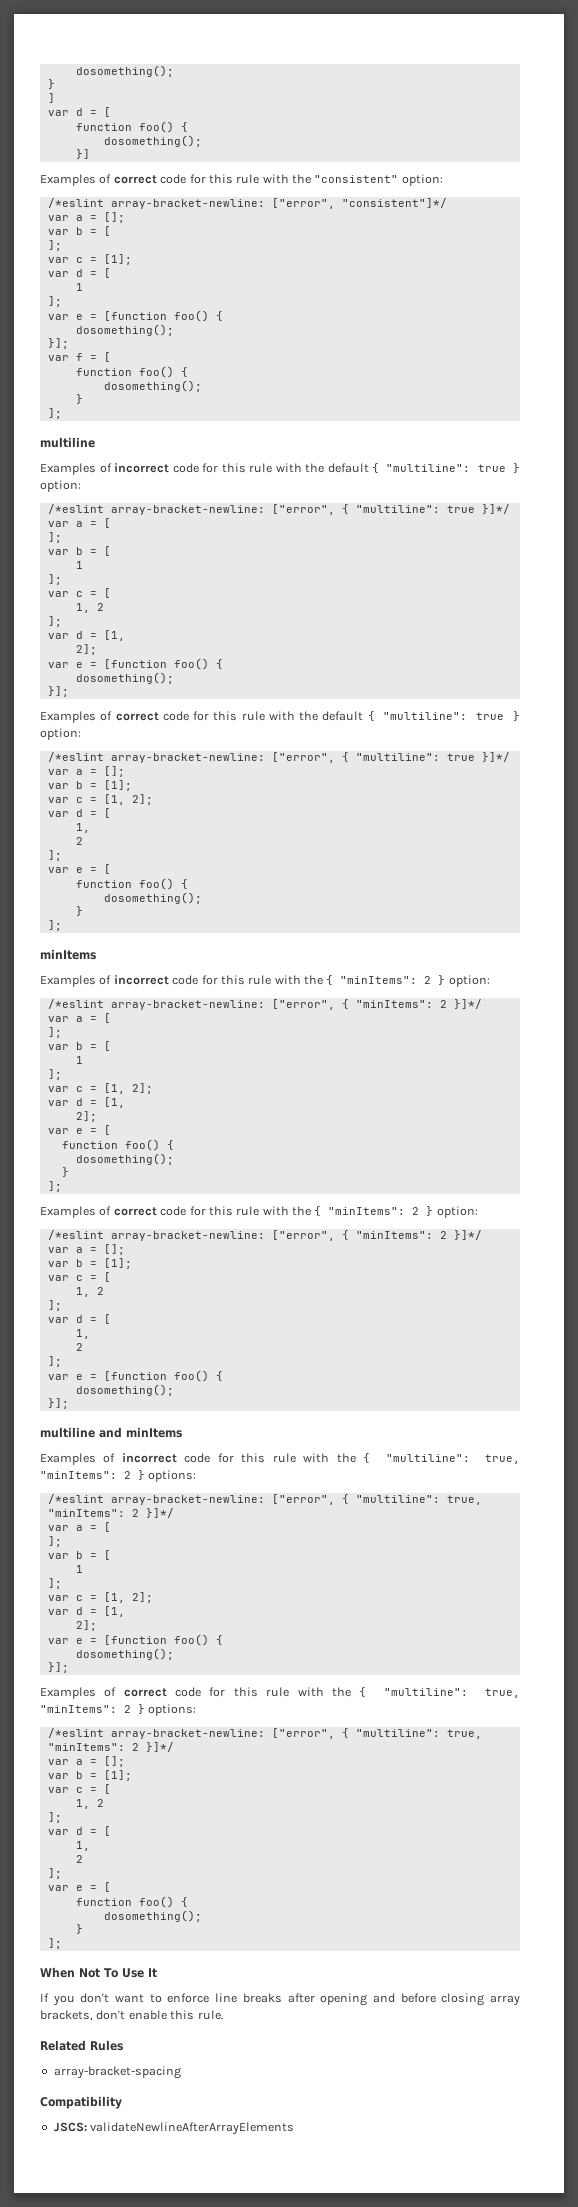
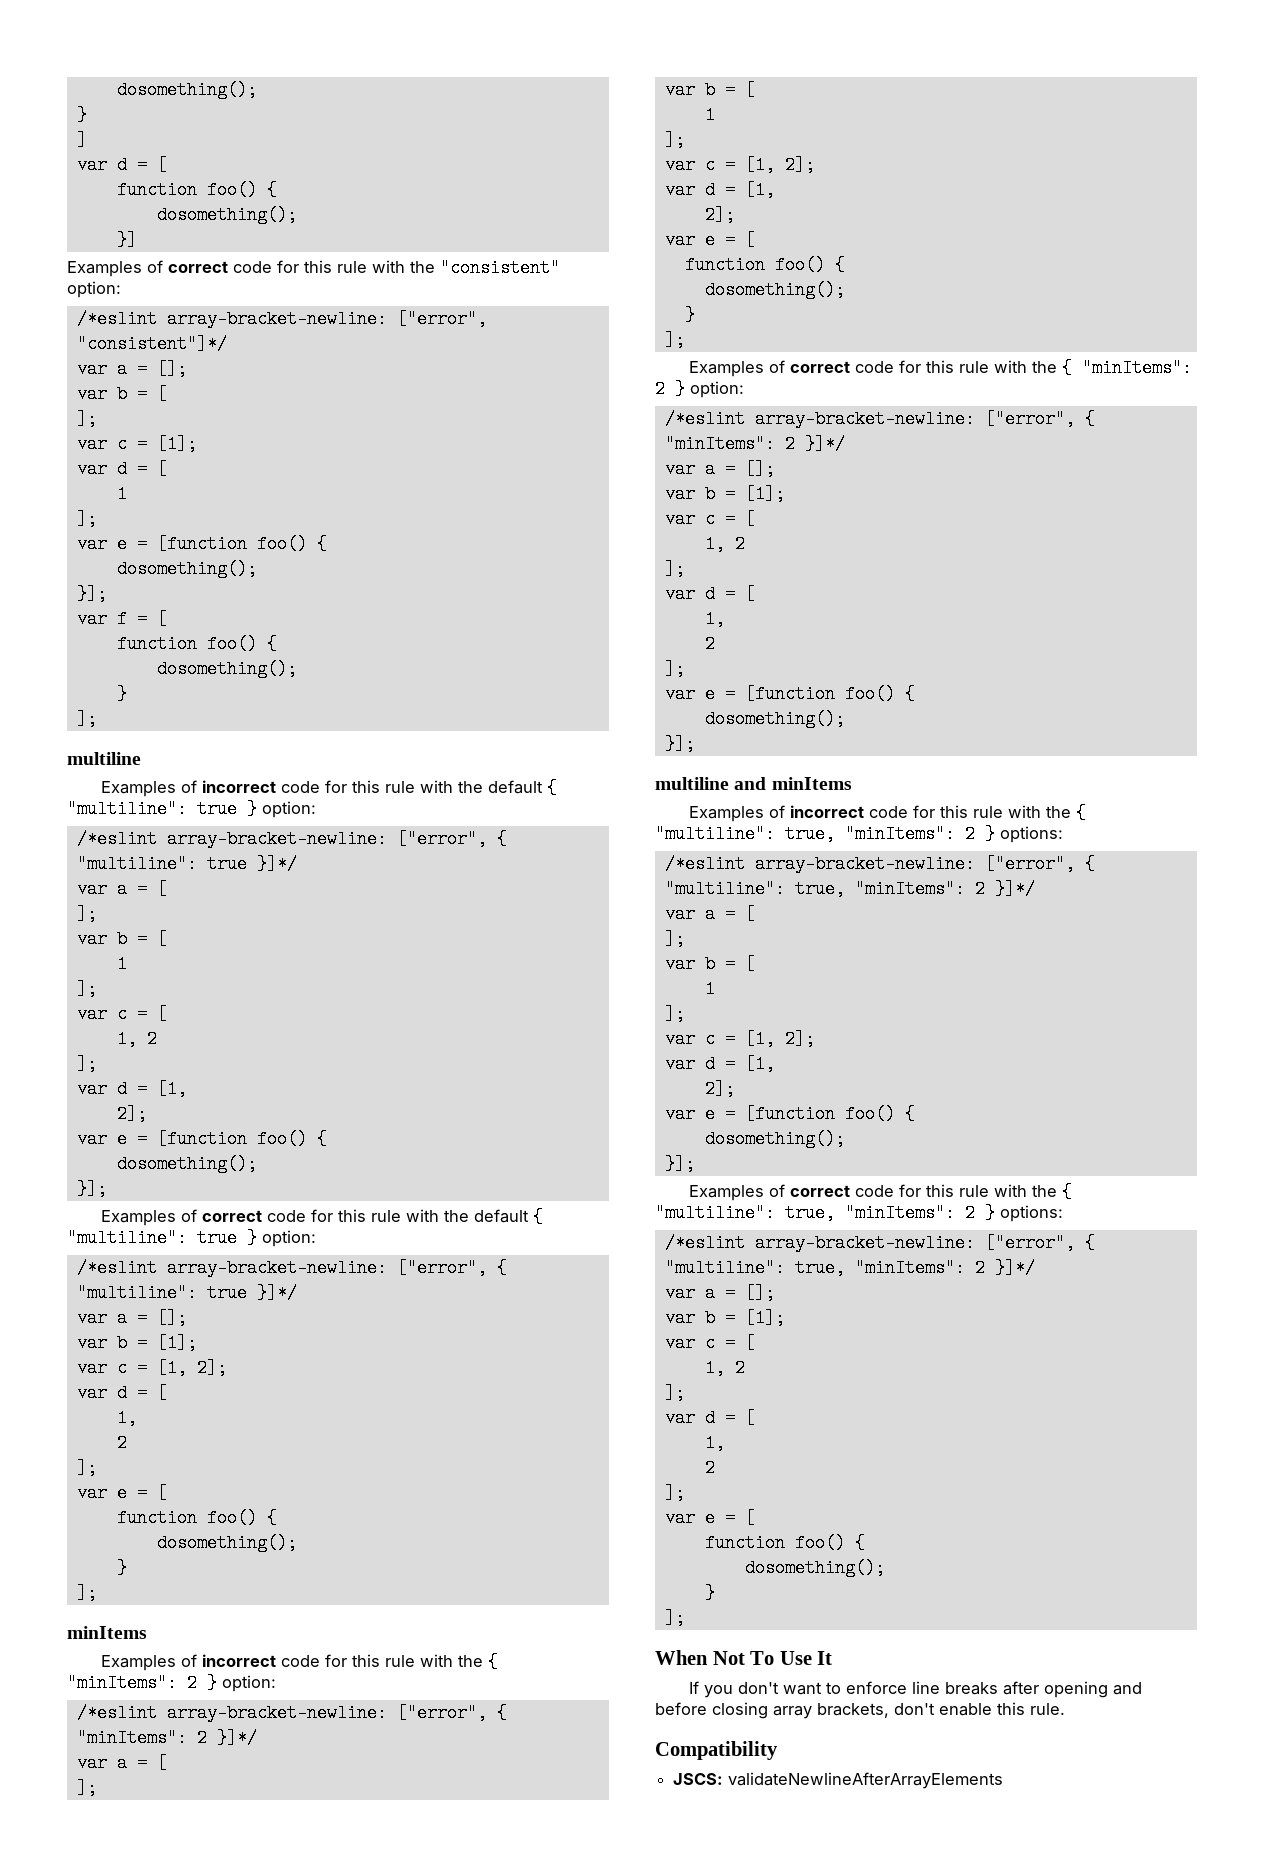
[40,2040,123,2051] [53,2066,181,2079] // Related Rules // array-bracket-spacing -> (1065, 1709) none

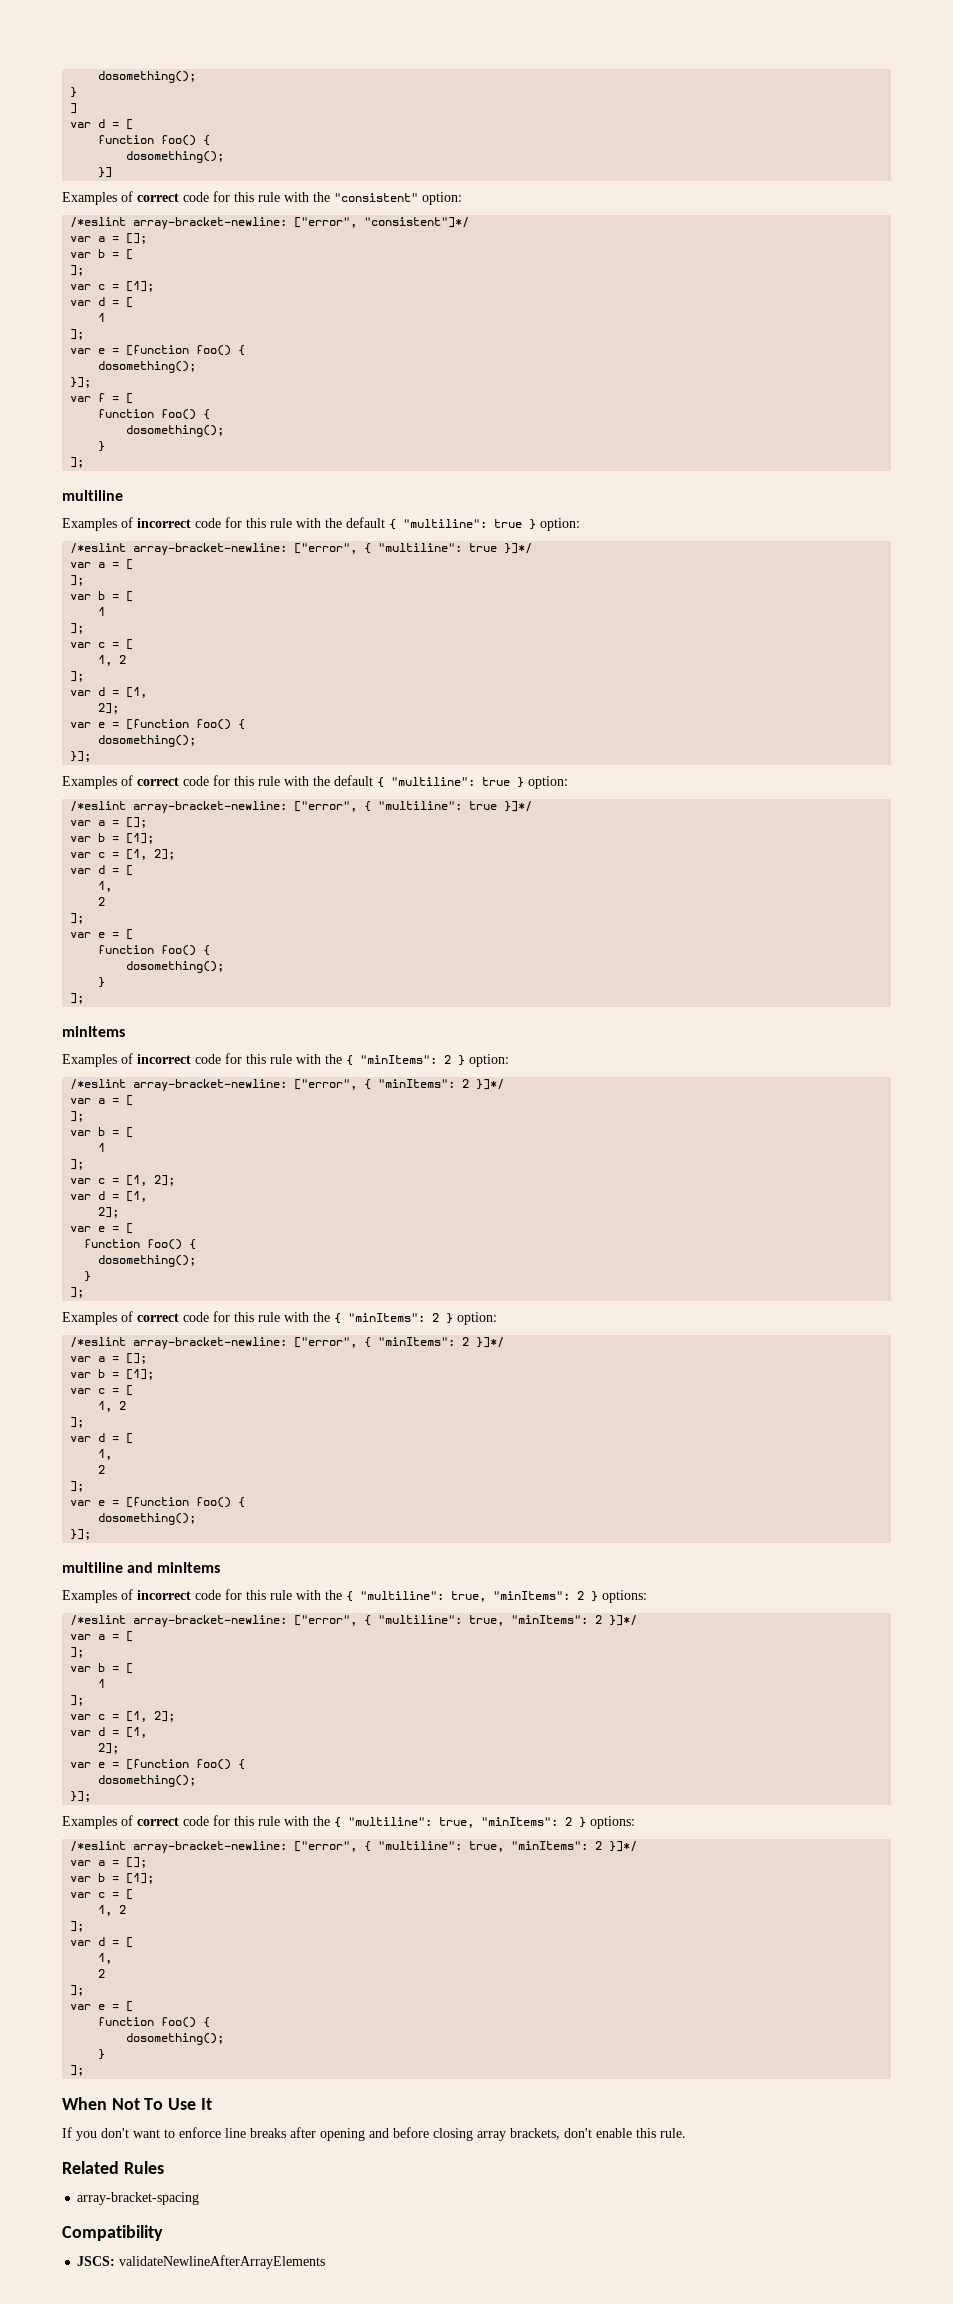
(1065, 1709) none -> [62,2161,164,2174] [77,2192,200,2205] // Related Rules // array-bracket-spacing

